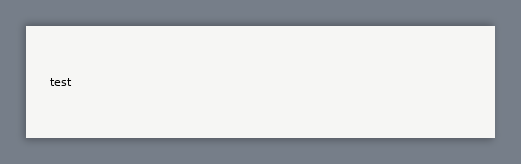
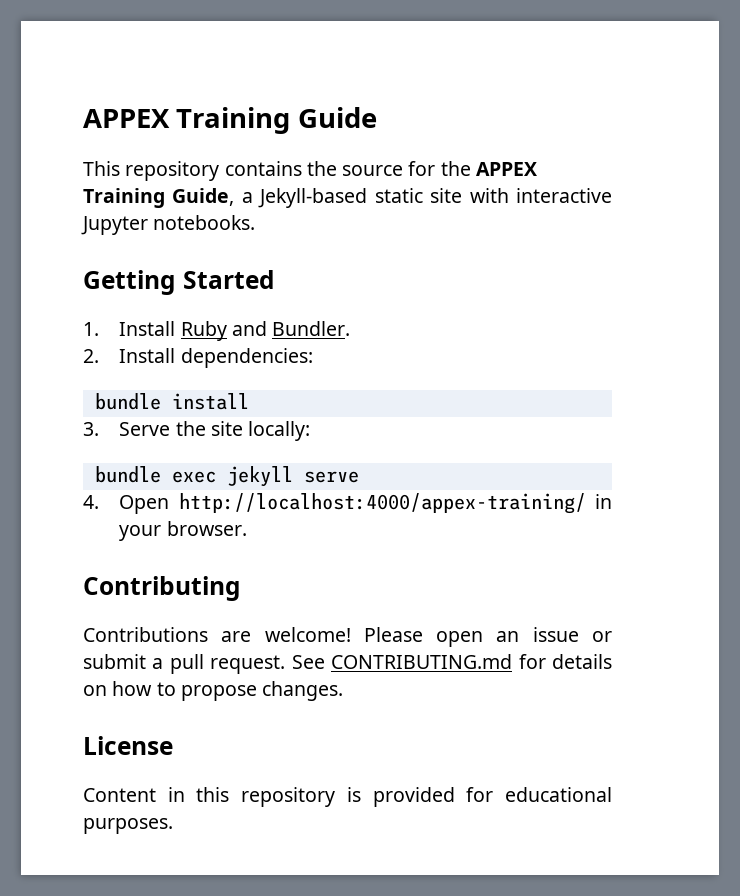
[50,78,72,86] test -> [83,107,377,134] [83,161,537,181] [83,188,612,208] [81,215,256,235] [83,270,275,295] [83,321,351,341] [83,348,313,368] [94,393,249,410] [83,421,311,441] [94,466,359,487] [83,493,613,514] [119,521,247,541] [83,576,241,601] [83,627,612,647] [83,654,612,674] [83,681,344,701] [83,736,173,755] [83,787,612,807] [83,818,173,834] APPEX Training Guide // This repository contains the source for the APPEX Training Guide, a Jekyll-based static site with interactive Jupyter notebooks. // Getting Started // 1. Install Ruby and Bundler. // 2. Install dependencies: // bundle install // 3. Serve the site locally: // bundle exec jekyll serve // 4. Open http://localhost:4000/appex-training/ in your browser. // Contributing // Contributions are welcome! Please open an issue or submit a pull request. See CONTRIBUTING.md for details on how to propose changes. // License // Content in this repository is provided for educational purposes.

